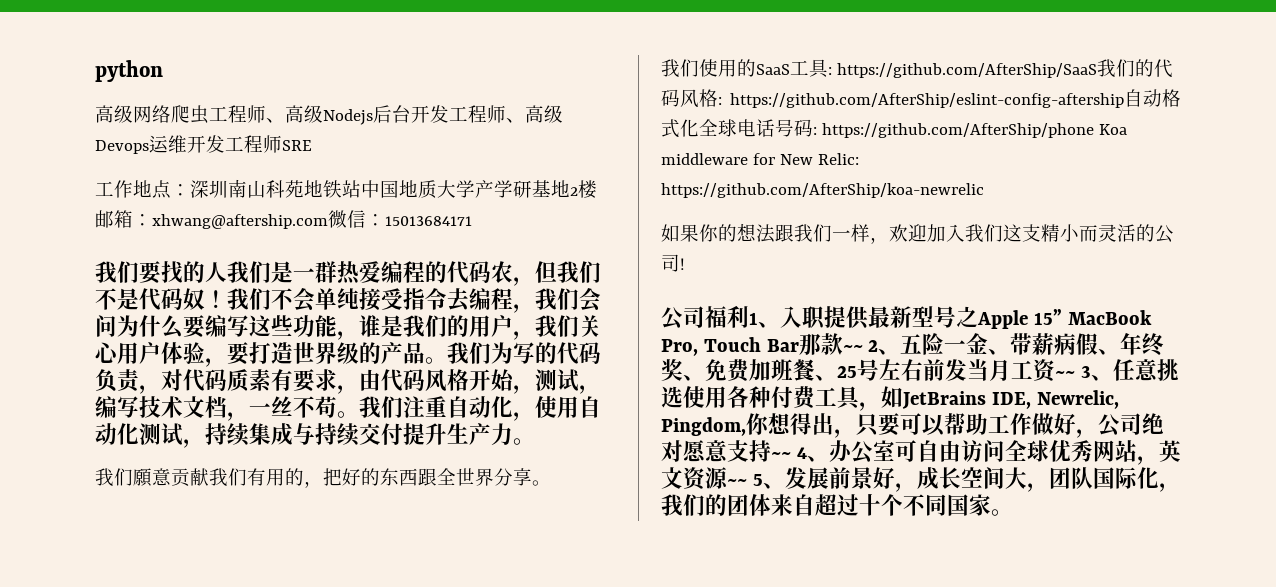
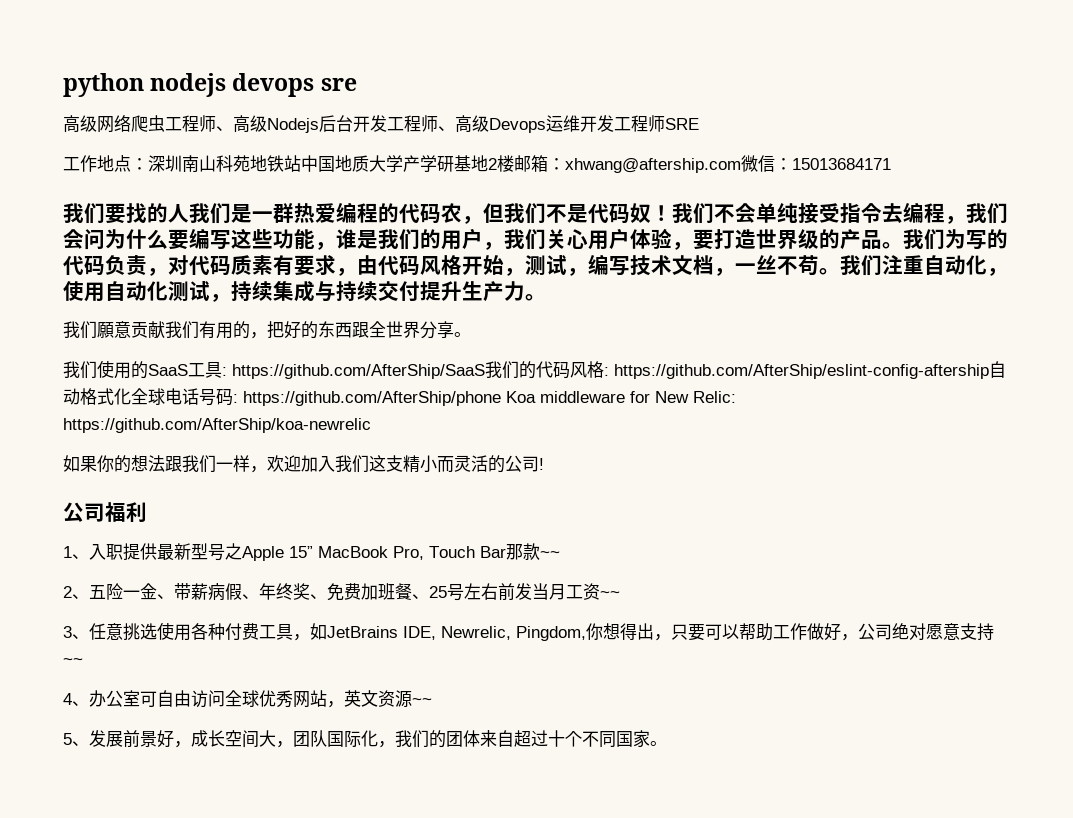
(163, 71) none -> [150,73,357,97] nodejs devops sre
(749, 316) none -> (147, 512) //
(863, 348) none -> (560, 554) //
(1075, 374) none -> (620, 594) //
(791, 455) none -> (83, 661) //
(747, 482) none -> (432, 701) //

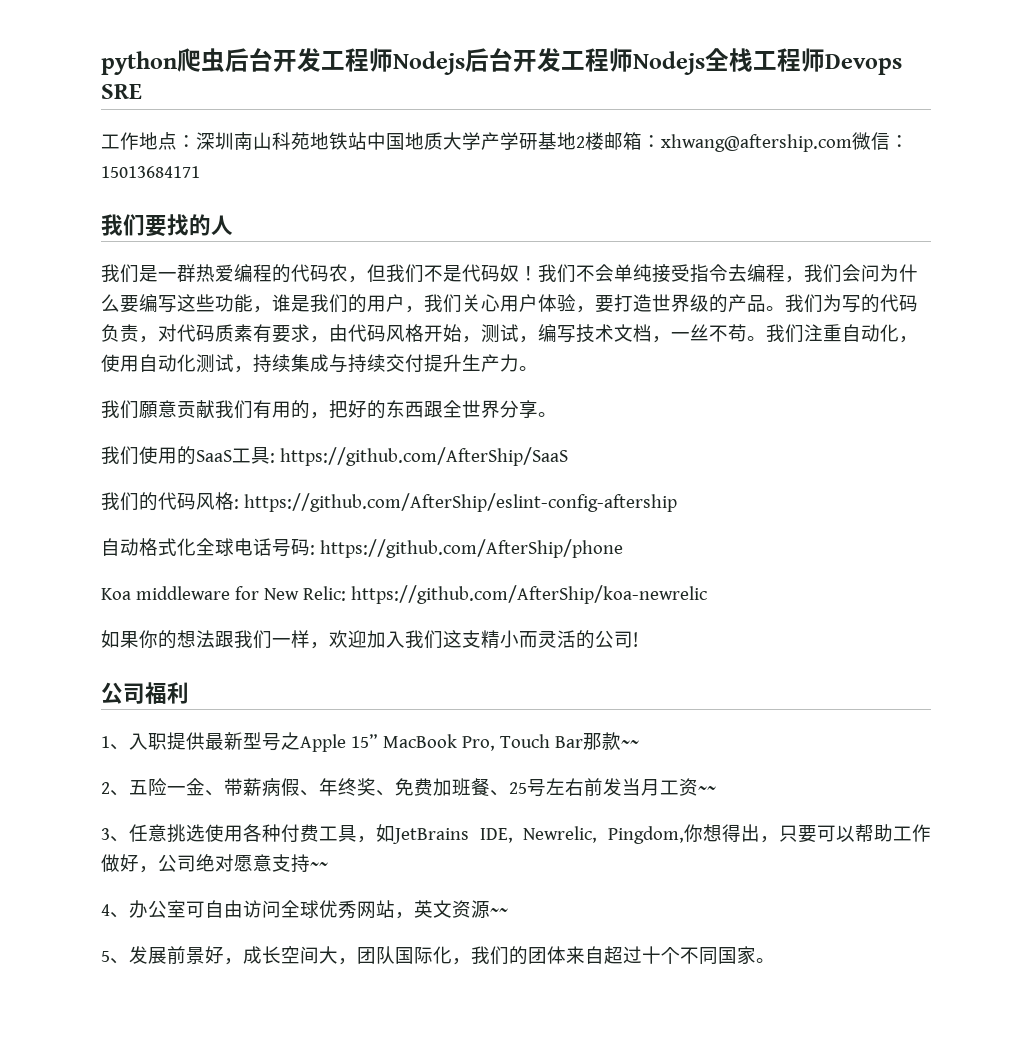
[150,73,357,97] [63,115,267,133] nodejs devops sre // 高级网络爬虫工程师、高级 -> [177,48,393,72] 爬虫后台开发工程师
[438,115,665,133] 、高级Devops运维开发工程师 -> [633,48,902,75] Nodejs全栈工程师Devops
(189, 213) none -> (233, 225) //
(485, 371) none -> (568, 456) //
(989, 371) none -> (677, 502) //
(501, 398) none -> (623, 548) //

